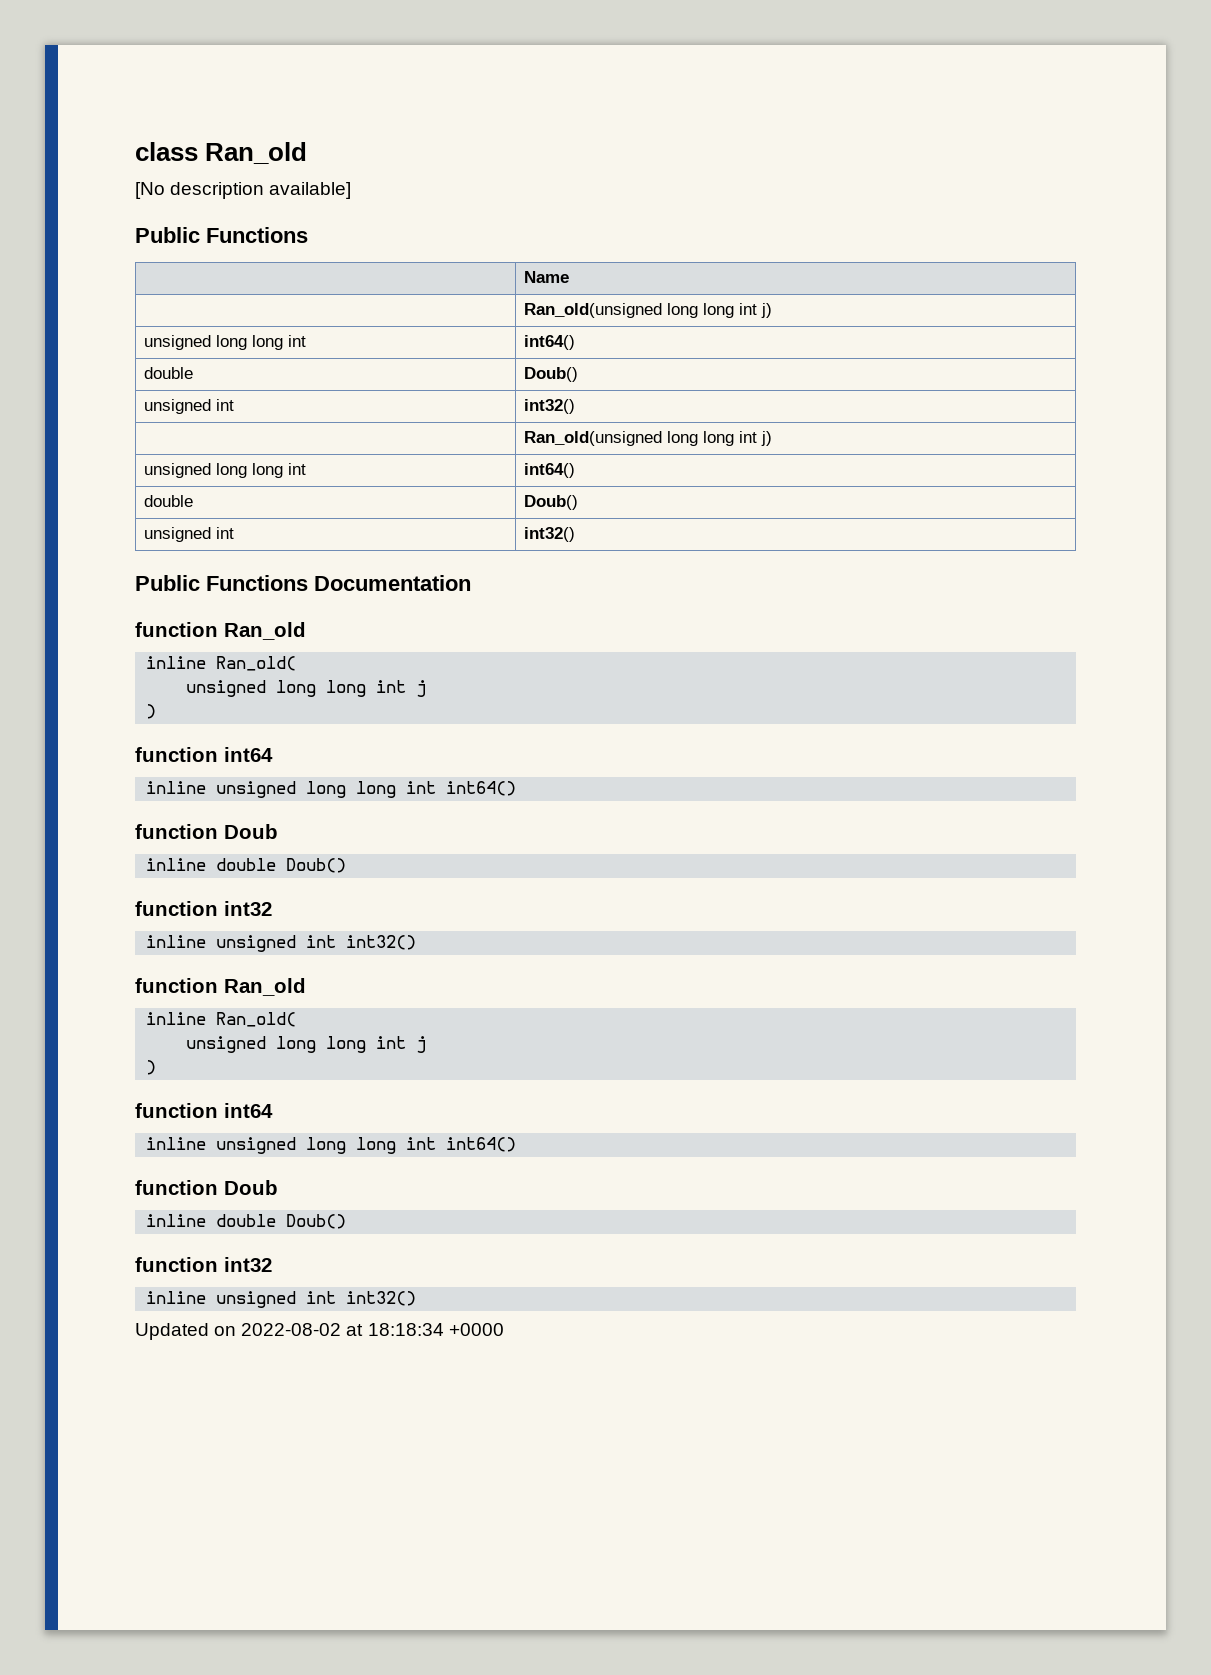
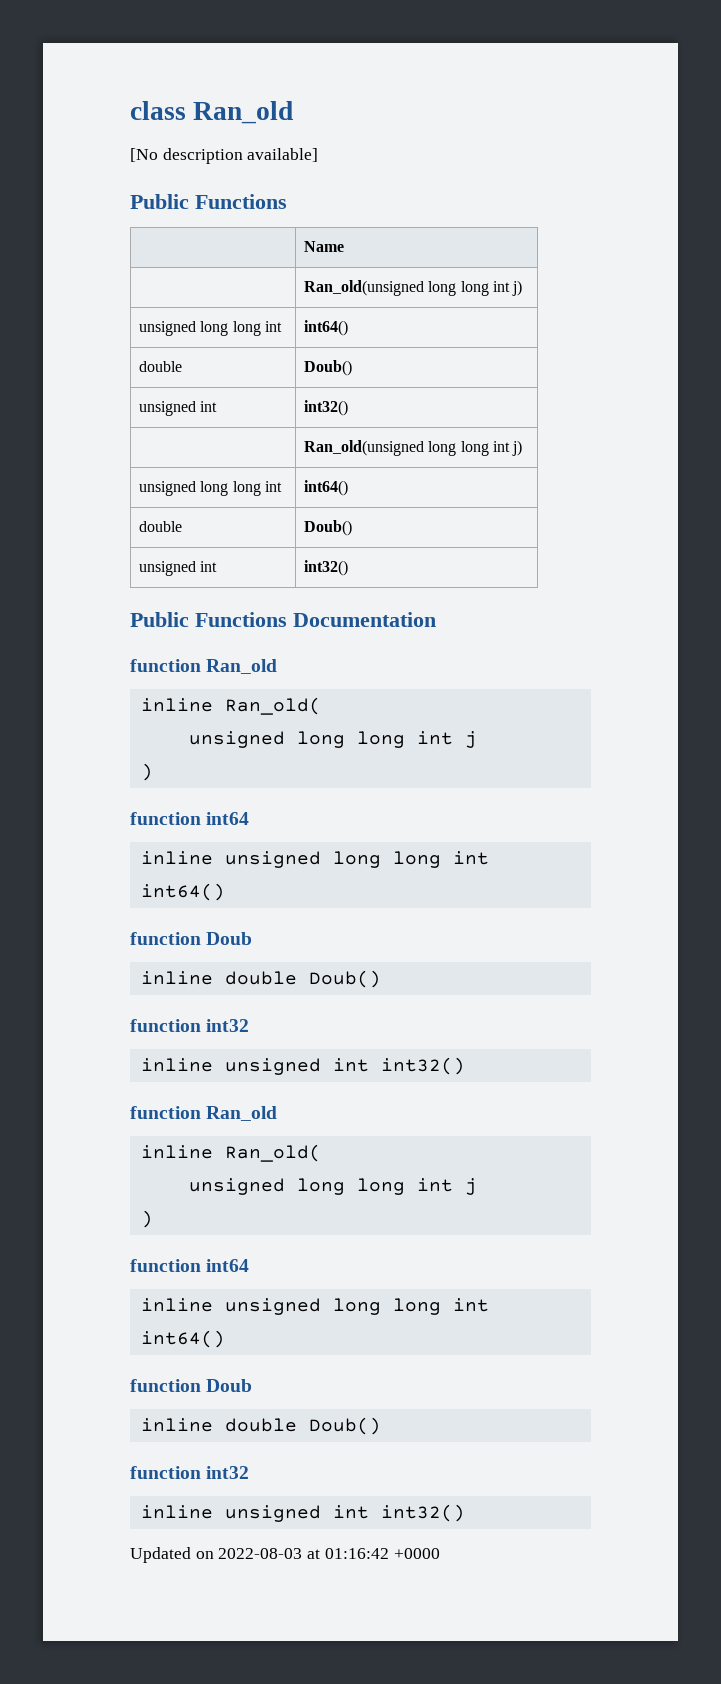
[241,1323,444,1336] 2022-08-02 at 18:18:34 -> [218,1548,389,1559] 2022-08-03 at 01:16:42

